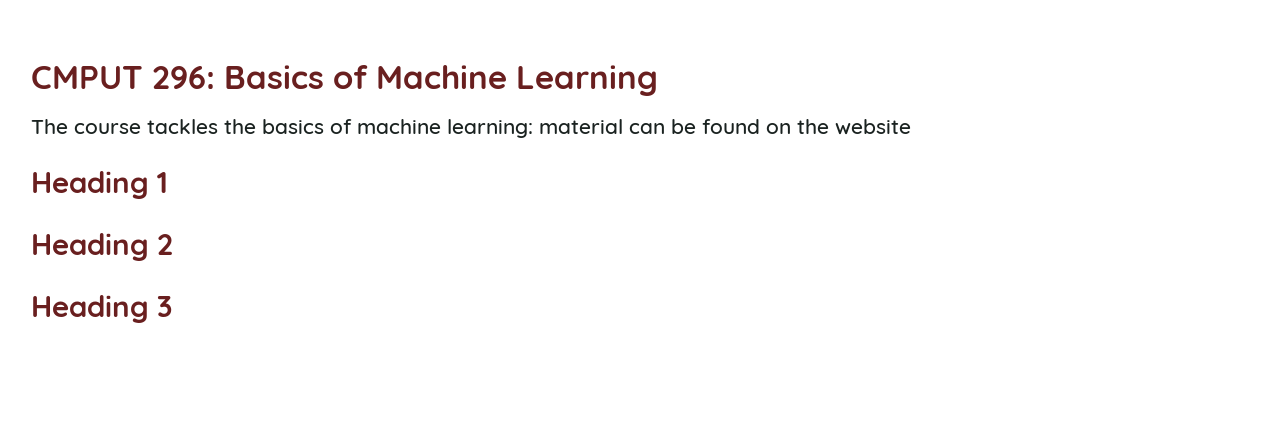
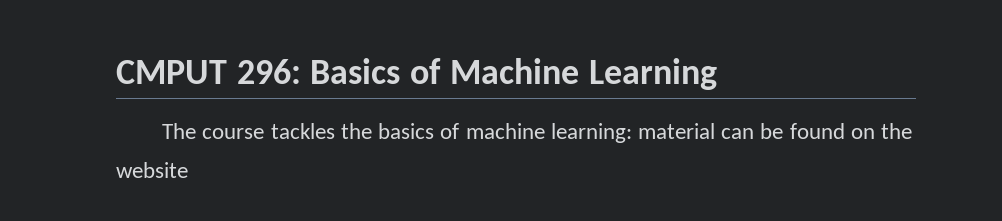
[31,171,168,199] [31,233,173,261] [31,295,172,323] // Heading 1 // Heading 2 // Heading 3 -> (188, 170) none

